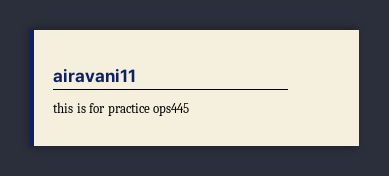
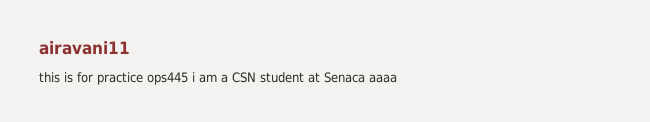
(190, 109) none -> [192,72,397,83] i am a CSN student at Senaca aaaa

